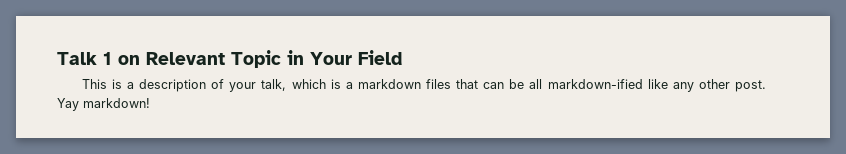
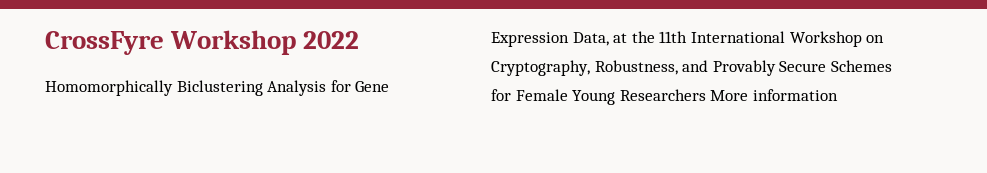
[57,50,402,68] [81,79,766,92] [57,98,150,111] Talk 1 on Relevant Topic in Your Field // This is a description of your talk, which is a markdown files that can be all markdown-ified like any other post. Yay markdown! -> [45,30,360,55] [45,80,390,96] [491,31,885,47] [491,60,892,76] [491,89,838,105] CrossFyre Workshop 2022 // Homomorphically Biclustering Analysis for Gene Expression Data, at the 11th International Workshop on Cryptography, Robustness, and Provably Secure Schemes for Female Young Researchers More information

